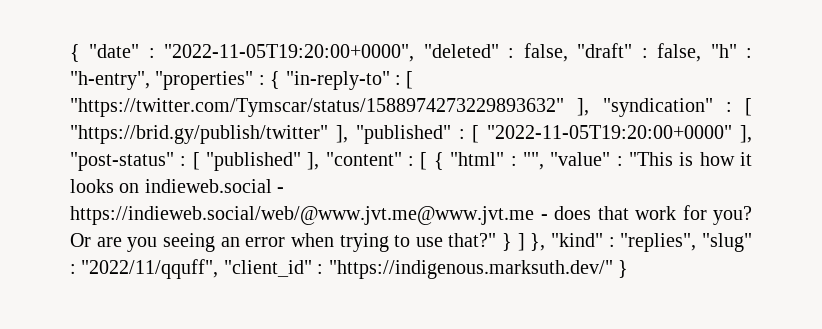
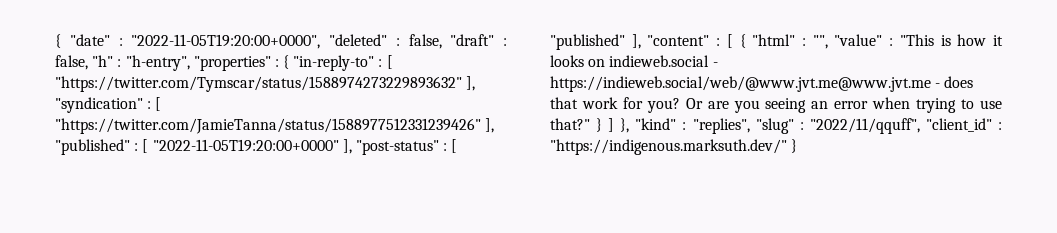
[70,125,328,144] "https://brid.gy/publish/twitter" -> [55,118,481,134] "https://twitter.com/JamieTanna/status/1588977512331239426"

